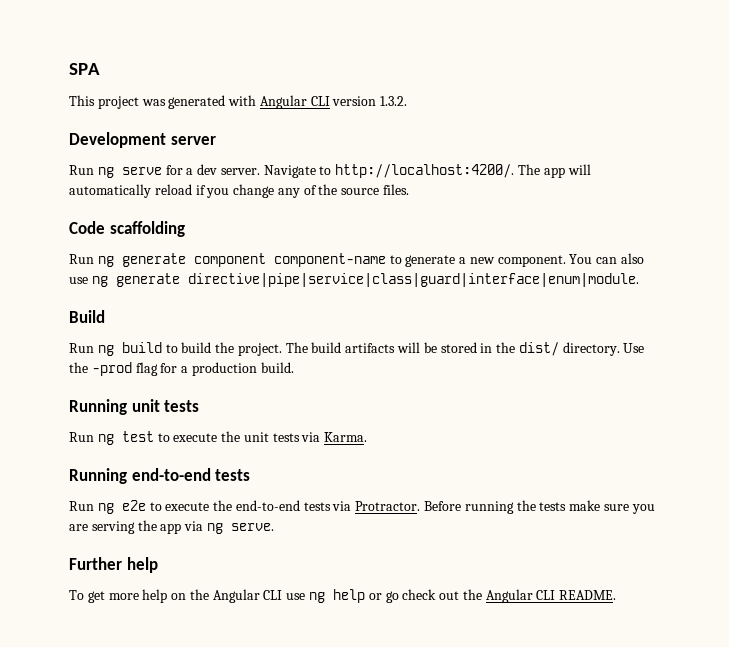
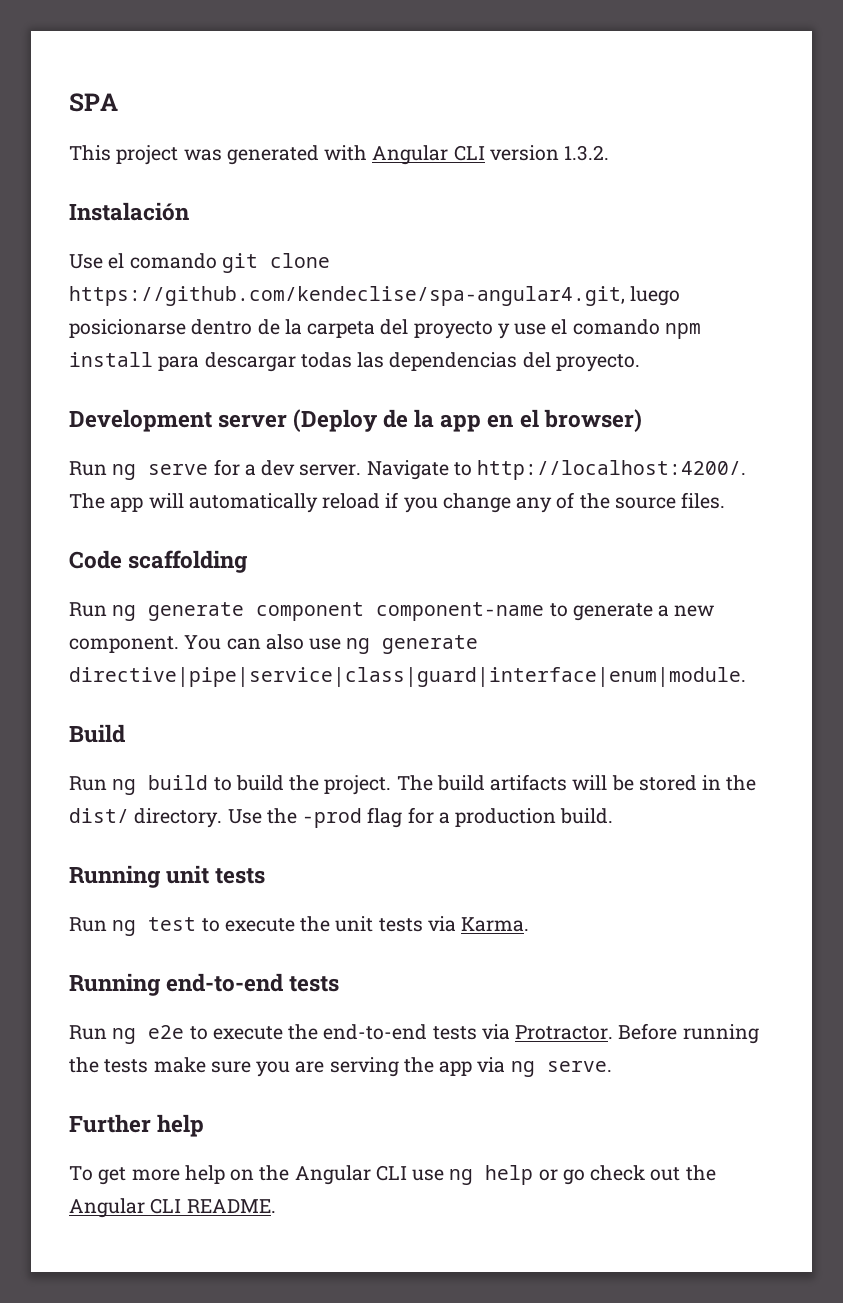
[69,132,216,148] Development server -> [69,202,189,221] [69,253,330,273] [69,286,681,306] [69,319,701,339] [69,352,640,372] [69,409,642,432] Instalación // Use el comando git clone https://github.com/kendeclise/spa-angular4.git, luego posicionarse dentro de la carpeta del proyecto y use el comando npm install para descargar todas las dependencias del proyecto. // Development server (Deploy de la app en el browser)

